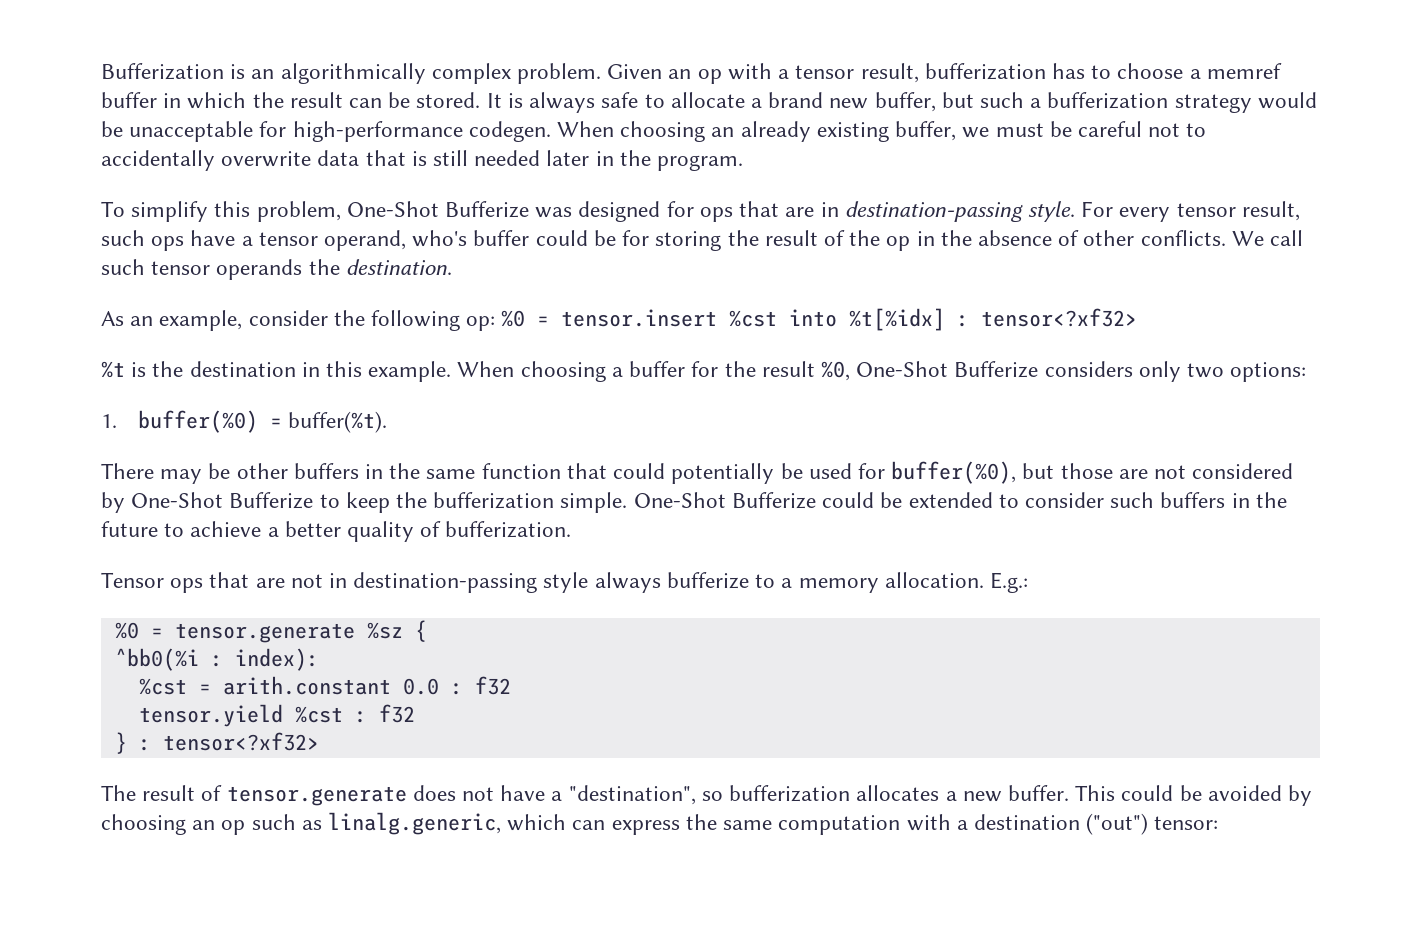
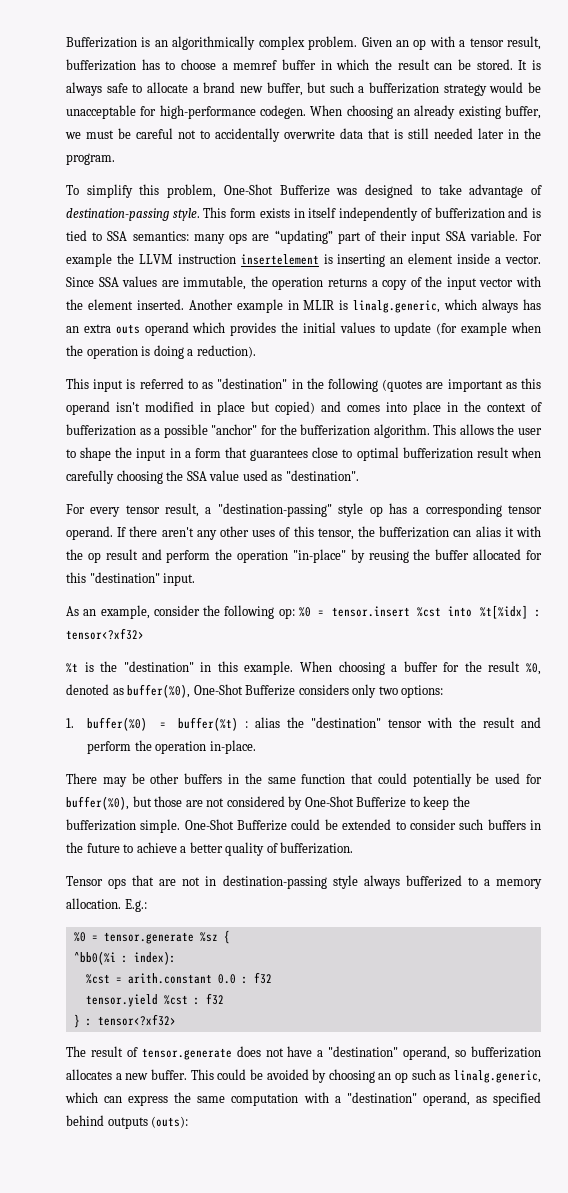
[666,201,1300,222] [101,230,1304,251] [101,259,452,280] for ops that are in destination-passing style. For every tensor result, such ops have a tensor operand, who's buffer could be for storing the result of the op in the absence of other conflicts. We call such tensor operands the destination. -> [420,184,543,198] [66,207,541,221] [66,230,542,244] [66,253,542,267] [66,276,541,290] [66,299,542,313] [66,322,542,336] [66,345,256,359] [66,378,542,392] [66,401,542,415] [66,424,542,438] [66,447,542,461] [66,470,359,484] [66,503,542,517] [66,526,541,540] [66,549,543,563] [66,572,196,586] to take advantage of destination-passing style. This form exists in itself independently of bufferization and is tied to SSA semantics: many ops are “updating” part of their input SSA variable. For example the LLVM instruction insertelement is inserting an element inside a vector. Since SSA values are immutable, the operation returns a copy of the input vector with the element inserted. Another example in MLIR is linalg.generic, which always has an extra outs operand which provides the initial values to update (for example when the operation is doing a reduction). // This input is referred to as "destination" in the following (quotes are important as this operand isn't modified in place but copied) and comes into place in the context of bufferization as a possible "anchor" for the bufferization algorithm. This allows the user to shape the input in a form that guarantees close to optimal bufferization result when carefully choosing the SSA value used as "destination". // For every tensor result, a "destination-passing" style op has a corresponding tensor operand. If there aren't any other uses of this tensor, the bufferization can alias it with the op result and perform the operation "in-place" by reusing the buffer allocated for this "destination" input.
[189,361,296,377] destination -> [123,661,194,672] "destination"
(850, 371) none -> [66,684,191,698] denoted as buffer(%0),
[287,411,387,433] buffer(%t). -> [177,717,541,731] [87,740,257,754] buffer(%t) : alias the "destination" tensor with the result and perform the operation in-place.
[666,572,749,589] bufferize -> [405,875,462,887] bufferized
[568,785,696,805] "destination", -> [328,1046,451,1060] "destination" operand,
[973,813,1219,835] destination ("out") tensor: -> [346,1092,541,1106] [66,1115,189,1129] "destination" operand, as specified behind outputs (outs):

